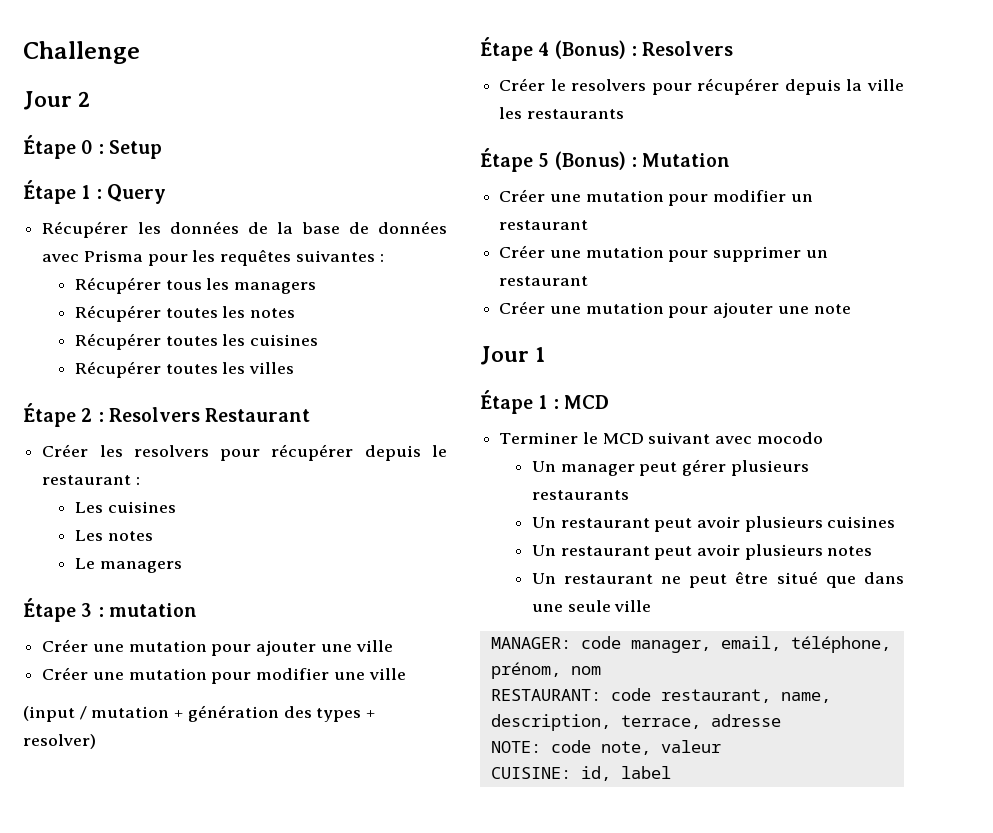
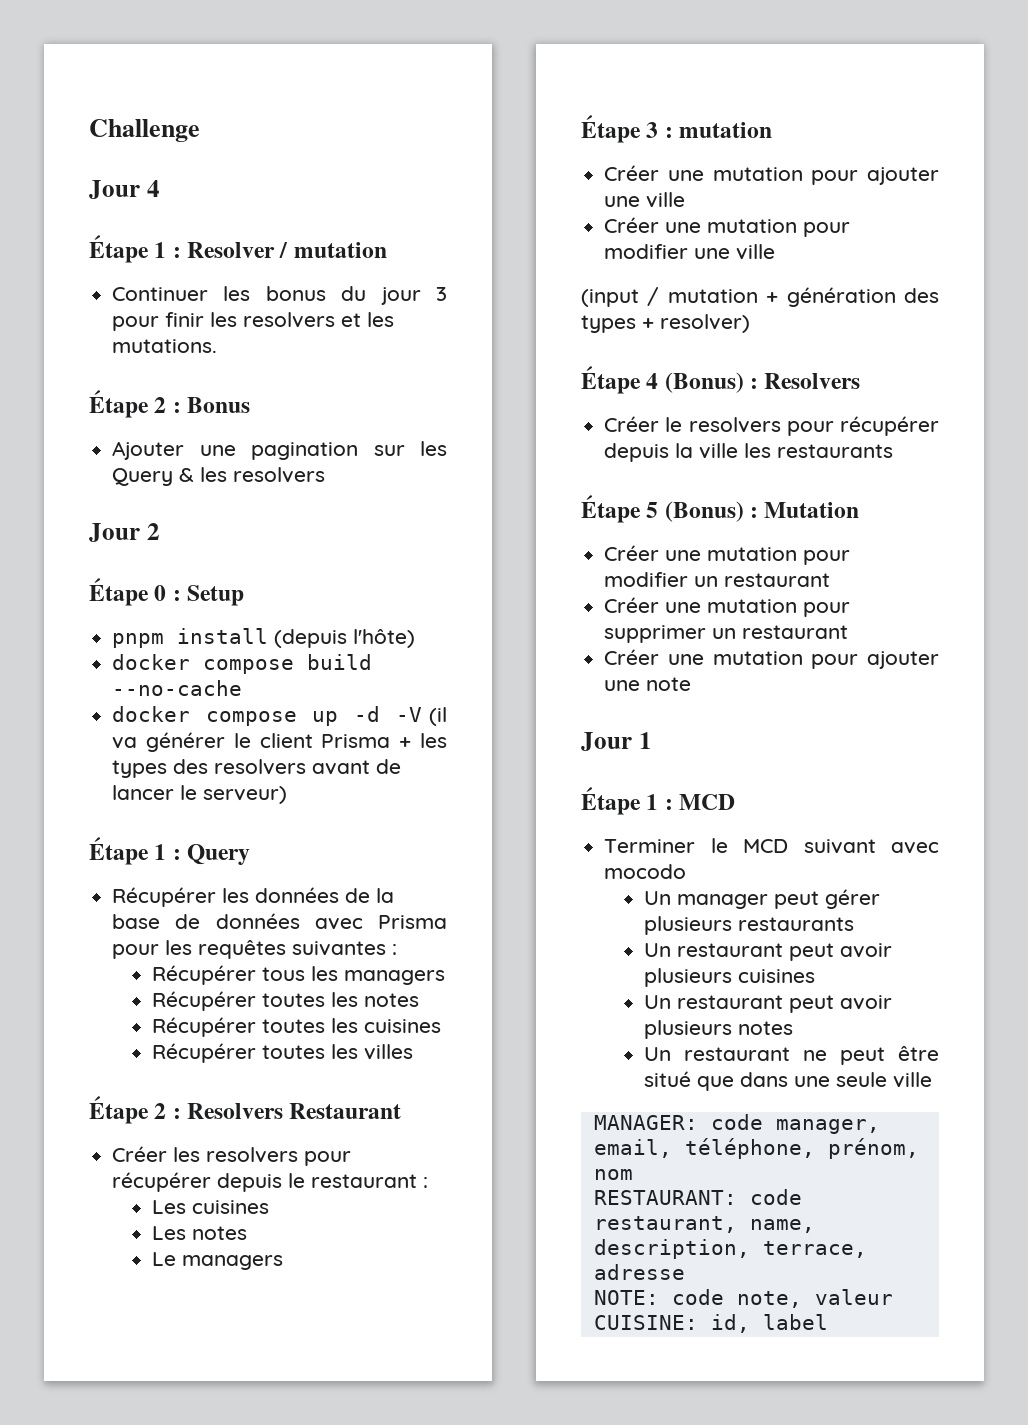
(140, 52) none -> [89,180,160,199] [89,235,387,263] [112,286,447,305] [112,312,395,331] [112,339,218,353] [89,390,251,418] [112,441,447,460] [112,467,326,486] // Jour 4 // Étape 1 : Resolver / mutation // Continuer les bonus du jour 3 pour finir les resolvers et les mutations. // Étape 2 : Bonus // Ajouter une pagination sur les Query & les resolvers
(162, 149) none -> [112,628,416,648] [112,654,373,674] [112,680,243,696] [112,706,447,726] [112,732,447,752] [112,759,402,778] [112,785,288,804] // pnpm install (depuis l'hôte) // docker compose build --no-cache // docker compose up -d -V (il va générer le client Prisma + les types des resolvers avant de lancer le serveur)

